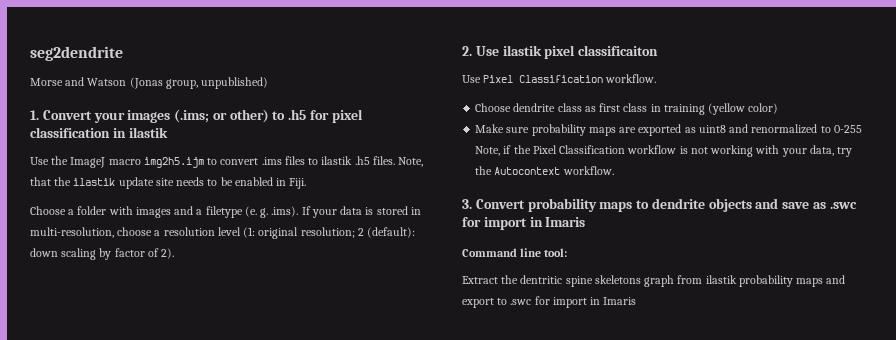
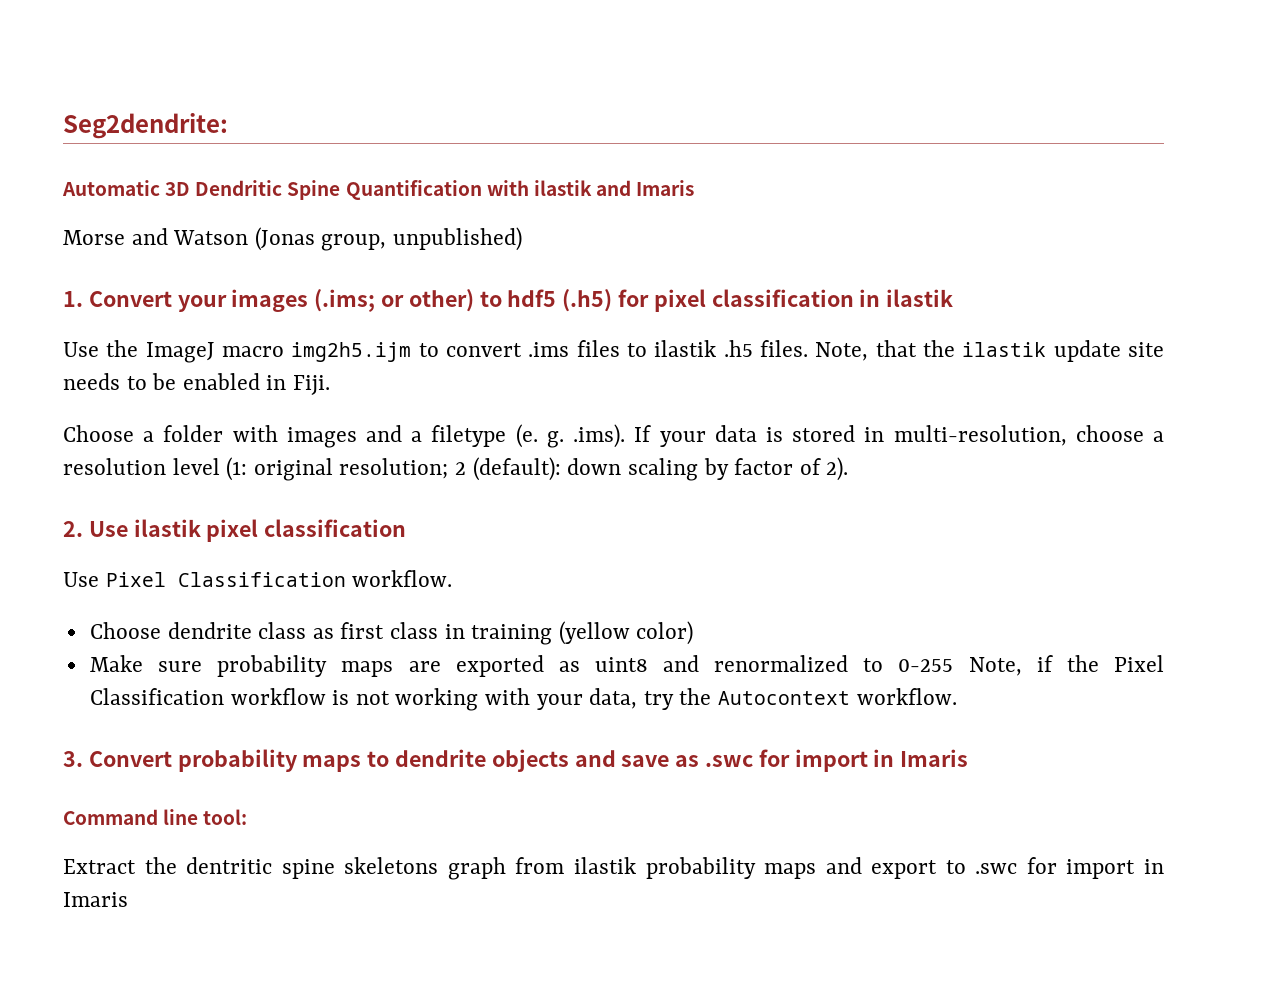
[30,46,123,61] seg2dendrite -> [63,113,228,139] [62,180,695,200] Seg2dendrite: // Automatic 3D Dendritic Spine Quantification with ilastik and Imaris
[288,109,307,120] .h5 -> [507,289,613,312] hdf5 (.h5)
[578,45,659,56] classificaiton -> [264,519,407,537] classification

